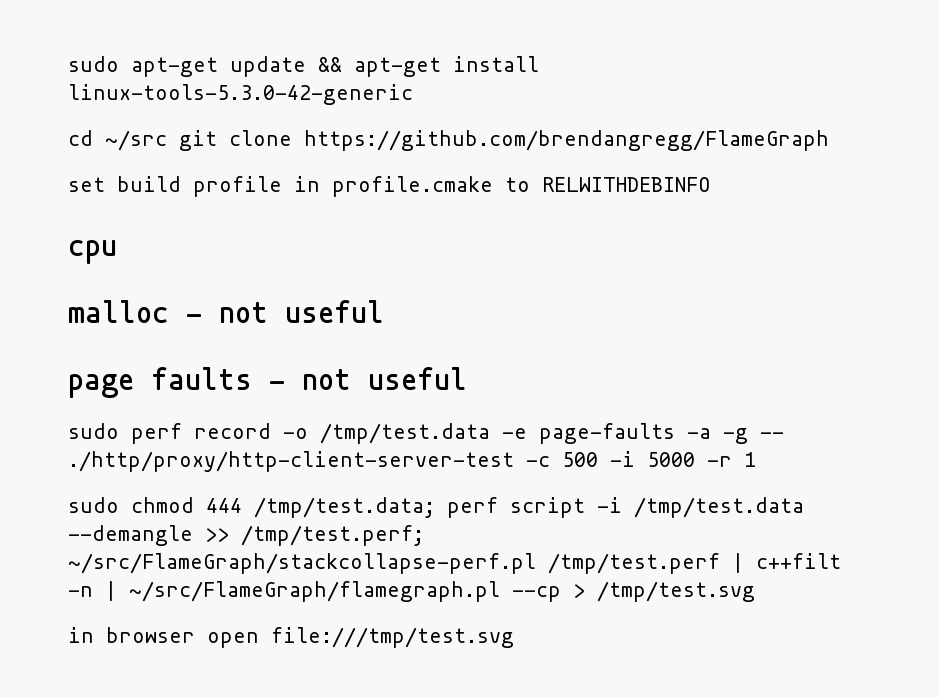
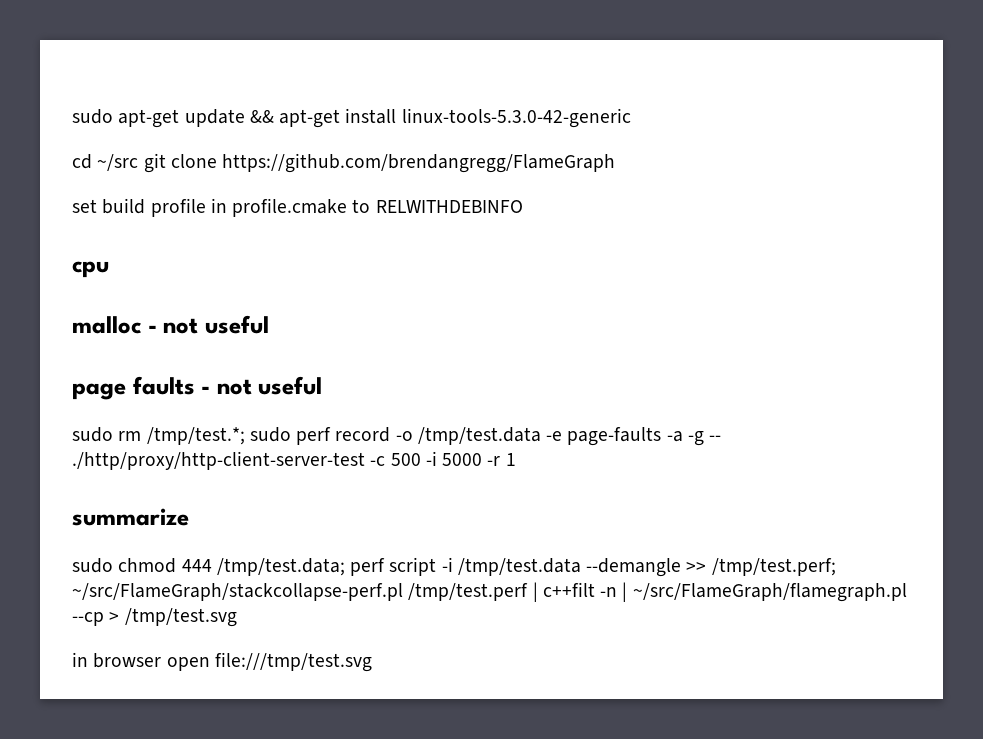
(119, 431) none -> [118,427,291,445] rm /tmp/test.*; sudo
(756, 459) none -> [72,508,189,526] // summarize

